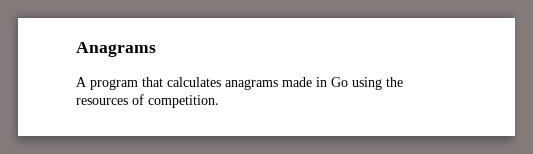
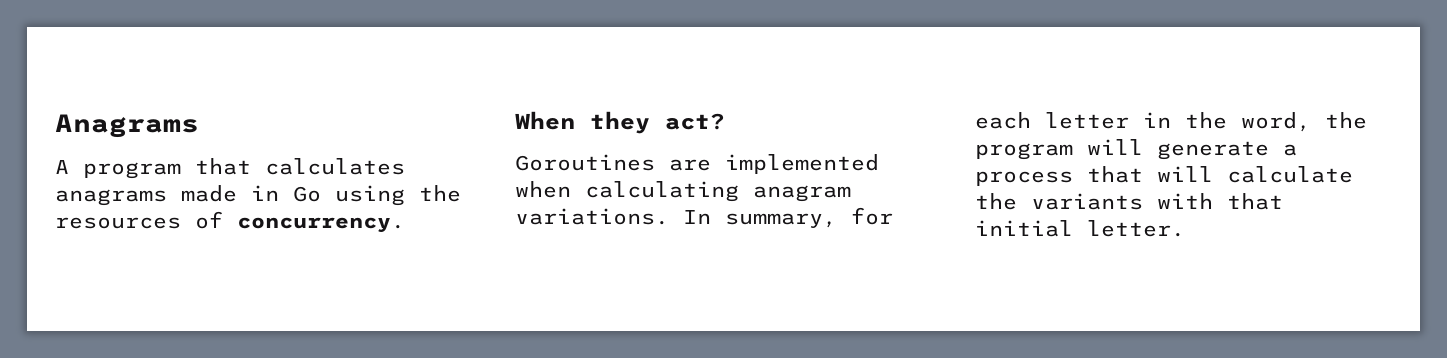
[148,95,219,108] competition. -> [237,217,405,233] [515,111,725,134] [515,154,879,174] [515,181,851,202] [515,207,893,228] [975,112,1367,132] [975,139,1297,160] [975,166,1353,186] [975,193,1283,210] [975,220,1185,237] concurrency. // When they act? // Goroutines are implemented when calculating anagram variations. In summary, for each letter in the word, the program will generate a process that will calculate the variants with that initial letter.

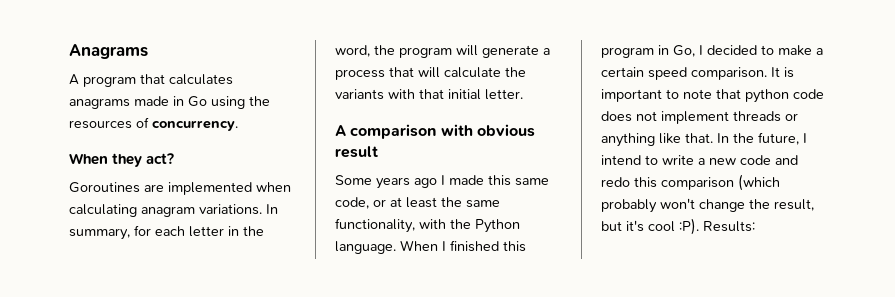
(1185, 228) none -> [335,124,535,139] [335,146,378,158] [335,175,549,189] [335,197,500,209] [335,218,520,233] [335,240,526,254] [601,45,823,58] [601,67,794,80] [601,89,824,103] [601,111,798,124] [601,132,807,147] [601,155,798,165] [601,174,780,191] [601,198,814,213] [601,218,755,235] // A comparison with obvious result // Some years ago I made this same code, or at least the same functionality, with the Python language. When I finished this program in Go, I decided to make a certain speed comparison. It is important to note that python code does not implement threads or anything like that. In the future, I intend to write a new code and redo this comparison (which probably won't change the result, but it's cool :P). Results:

